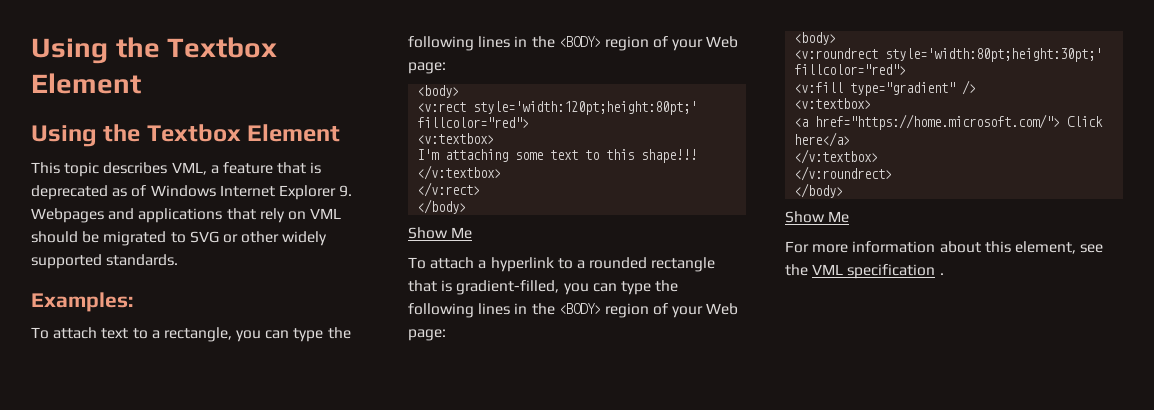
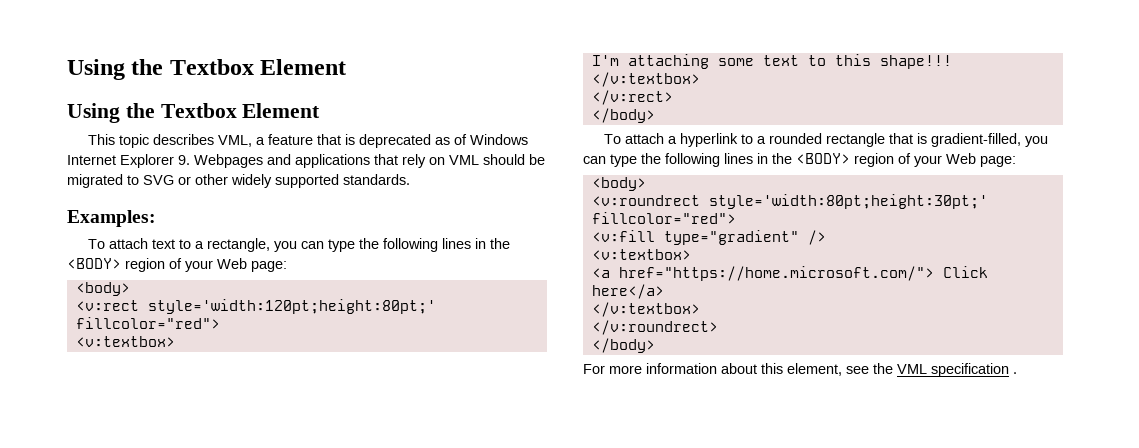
[408,227,473,239] // Show Me -> (655, 115) none
[785,211,850,223] // Show Me -> (655, 345) none

